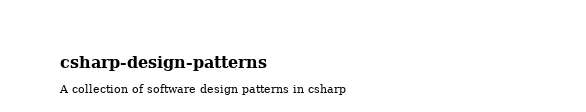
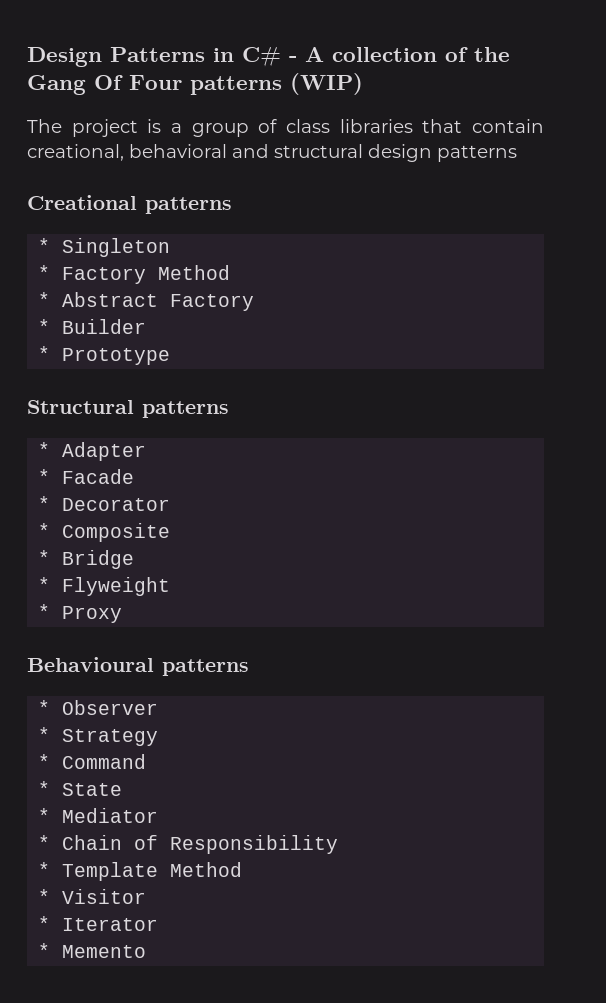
[60,56,267,71] [59,84,346,95] csharp-design-patterns // A collection of software design patterns in csharp -> [27,47,510,67] [27,73,363,95] [27,119,544,137] [27,144,517,162] [27,195,232,214] [38,238,171,257] [38,265,231,284] [38,292,255,311] [38,319,147,334] [38,346,171,365] [27,400,229,418] [38,442,147,461] [38,469,135,484] [38,496,171,511] [38,523,171,542] [38,550,135,569] [38,577,171,596] [38,604,123,623] [27,657,249,676] [38,700,159,715] [38,727,159,746] [38,754,147,769] [38,781,123,796] [38,808,159,823] [38,835,339,854] [38,862,243,881] [38,889,147,904] [38,916,159,931] [38,943,147,958] Design Patterns in C# - A collection of the Gang Of Four patterns (WIP) // The project is a group of class libraries that contain creational, behavioral and structural design patterns // Creational patterns // * Singleton // * Factory Method // * Abstract Factory // * Builder // * Prototype // Structural patterns // * Adapter // * Facade // * Decorator // * Composite // * Bridge // * Flyweight // * Proxy // Behavioural patterns // * Observer // * Strategy // * Command // * State // * Mediator // * Chain of Responsibility // * Template Method // * Visitor // * Iterator // * Memento

